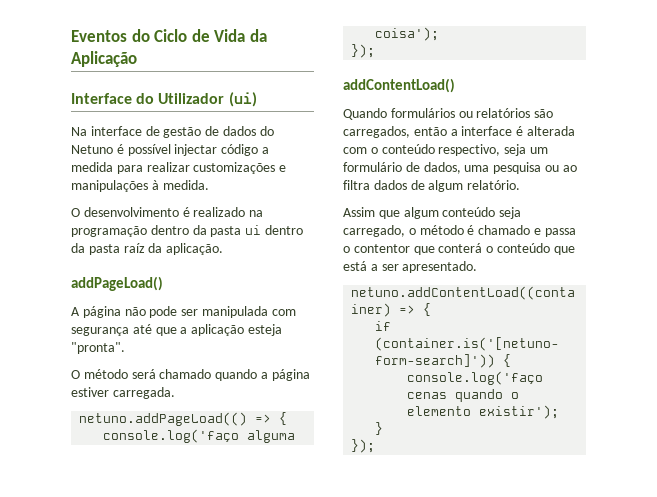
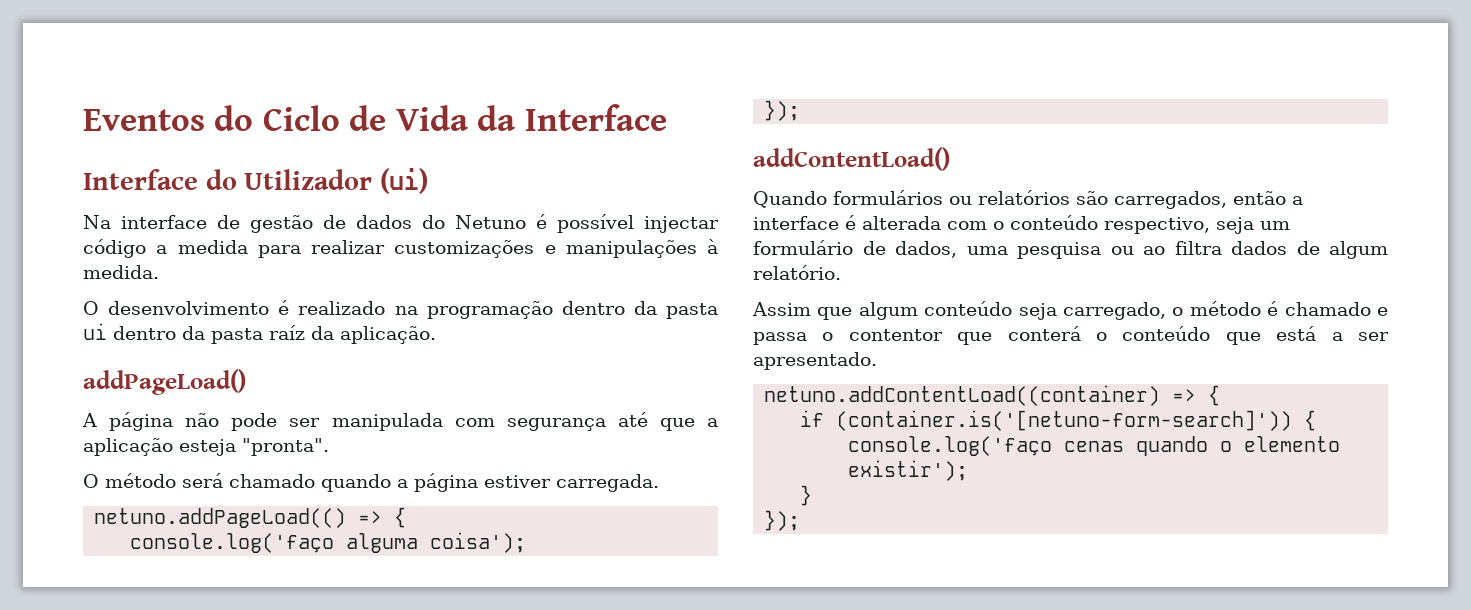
[71,51,137,67] Aplicação -> [524,104,667,131] Interface

